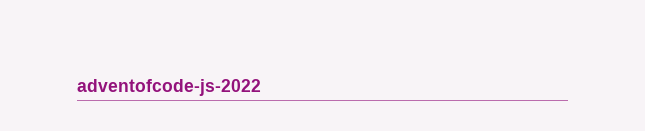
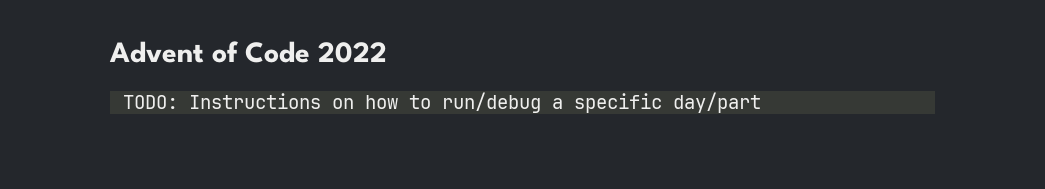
[77,79,261,96] adventofcode-js-2022 -> [109,41,387,63] [122,92,761,113] Advent of Code 2022 // TODO: Instructions on how to run/debug a specific day/part

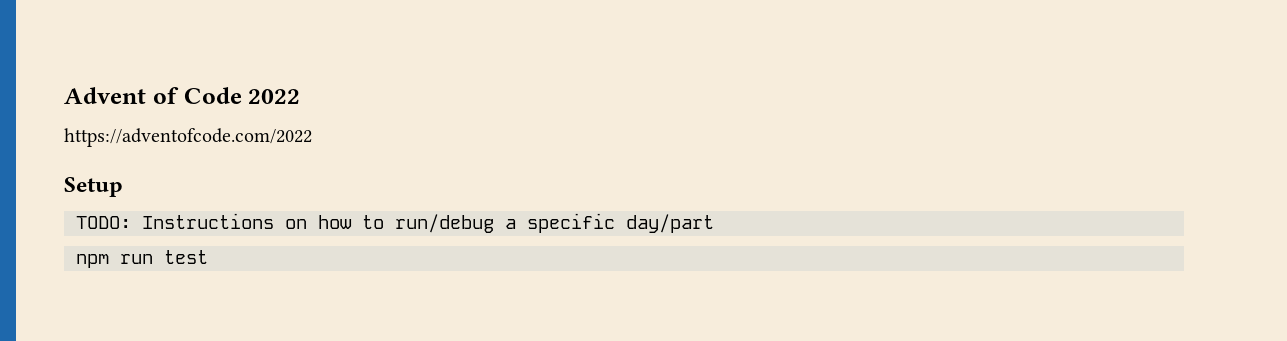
(387, 52) none -> [64,128,312,147] [64,177,123,197] // https://adventofcode.com/2022 // Setup
(761, 102) none -> [76,250,208,268] // npm run test

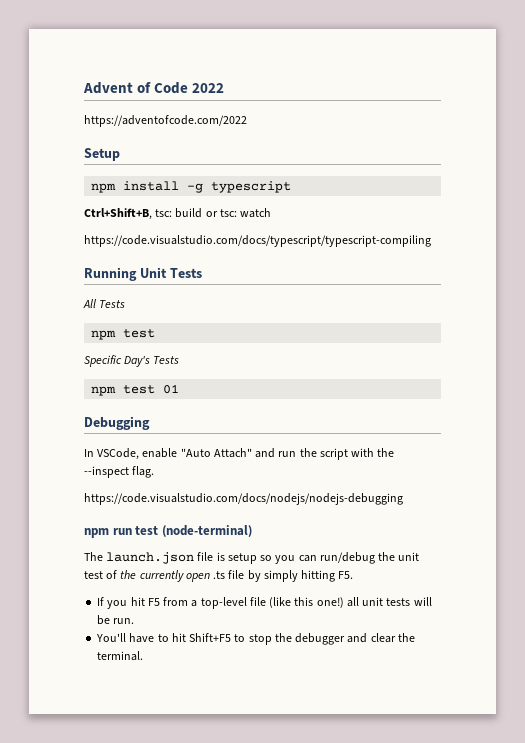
[76,213,714,233] [76,250,208,268] TODO: Instructions on how to run/debug a specific day/part // npm run test -> [91,181,292,193] [84,208,272,220] [84,235,431,247] [84,267,202,281] [83,299,126,308] [91,329,156,340] [84,355,180,367] [91,384,180,396] [84,416,150,430] [84,448,395,460] [84,466,155,478] [84,493,403,505] [84,525,252,538] [84,552,420,564] [84,570,354,582] [97,597,432,609] [97,615,135,625] [96,633,415,645] [97,651,144,661] npm install -g typescript // Ctrl+Shift+B, tsc: build or tsc: watch // https://code.visualstudio.com/docs/typescript/typescript-compiling // Running Unit Tests // All Tests // npm test // Specific Day's Tests // npm test 01 // Debugging // In VSCode, enable "Auto Attach" and run the script with the --inspect flag. // https://code.visualstudio.com/docs/nodejs/nodejs-debugging // npm run test (node-terminal) // The launch.json file is setup so you can run/debug the unit test of the currently open .ts file by simply hitting F5. // If you hit F5 from a top-level file (like this one!) all unit tests will be run. // You'll have to hit Shift+F5 to stop the debugger and clear the terminal.

